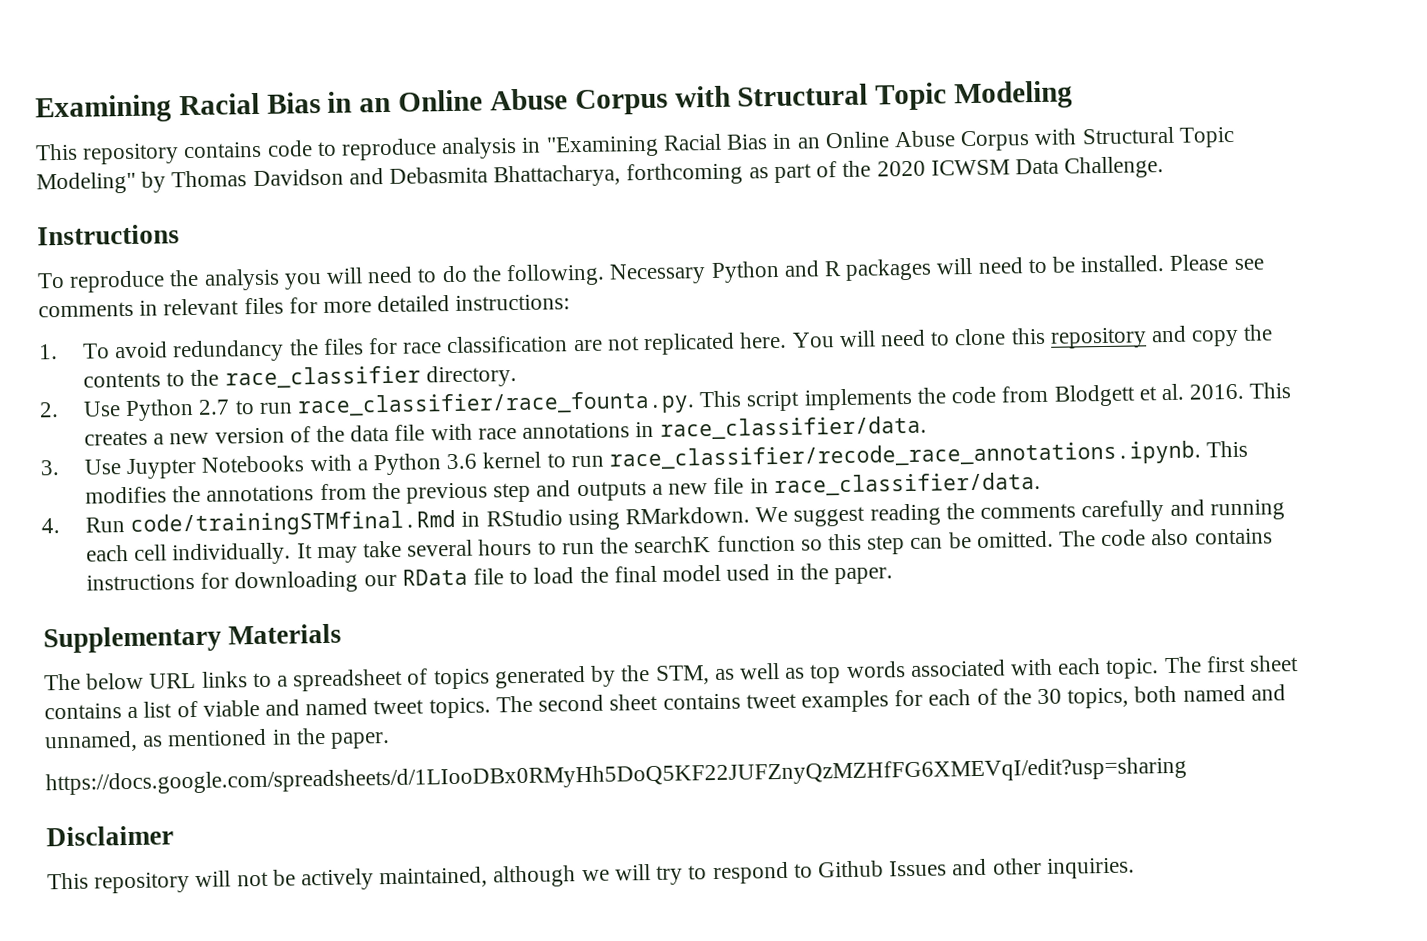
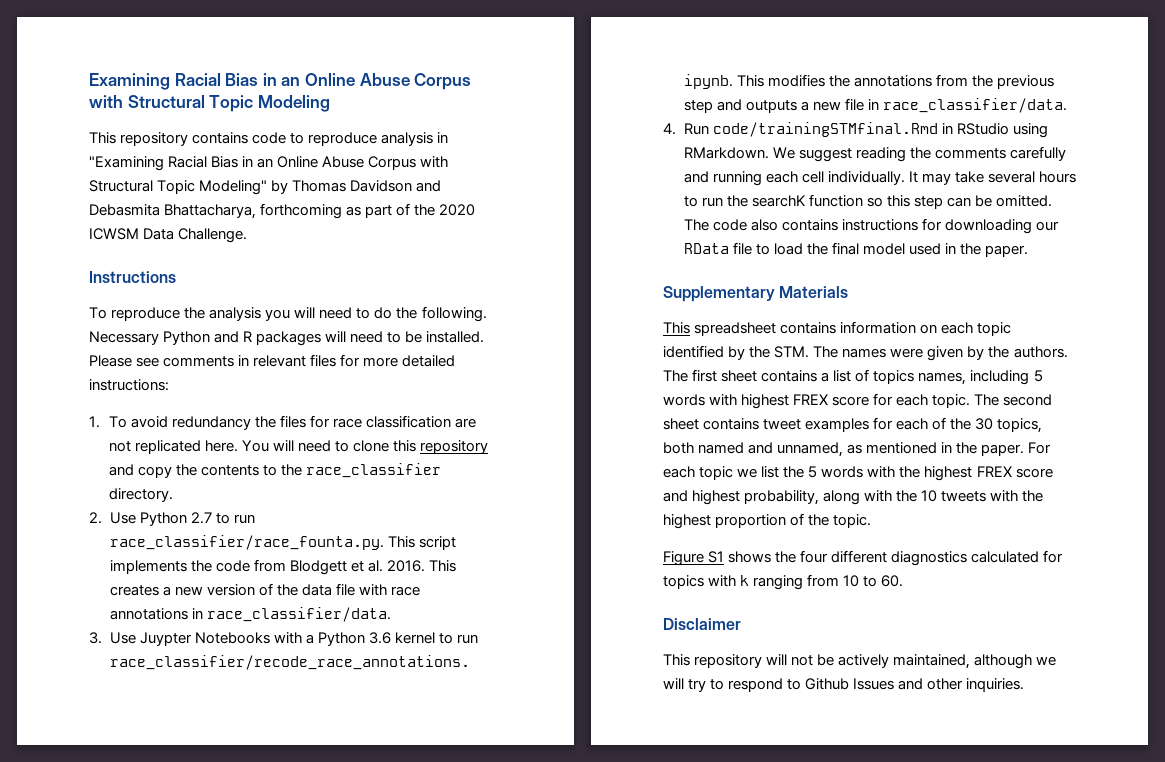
[44,658,1160,692] The below URL links to a spreadsheet of topics generated by the STM, as well as top words associated with each topic. -> [663,321,1012,336] [663,345,1068,361] This spreadsheet contains information on each topic identified by the STM. The names were given by the authors.
[202,697,491,719] viable and named tweet topics. -> [873,370,1043,385] [663,393,971,409] topics names, including 5 words with highest FREX score for each topic.
[45,756,1187,796] // https://docs.google.com/spreadsheets/d/1LIooDBx0RMyHh5DoQ5KF22JUFZnyQzMZHfFG6XMEVqI/edit?usp=sharing -> [1028,442,1052,454] [663,466,1053,481] [663,490,1044,505] [663,513,872,529] [663,550,1064,566] [663,574,904,590] For each topic we list the 5 words with the highest FREX score and highest probability, along with the 10 tweets with the highest proportion of the topic. // Figure S1 shows the four different diagnostics calculated for topics with k ranging from 10 to 60.

